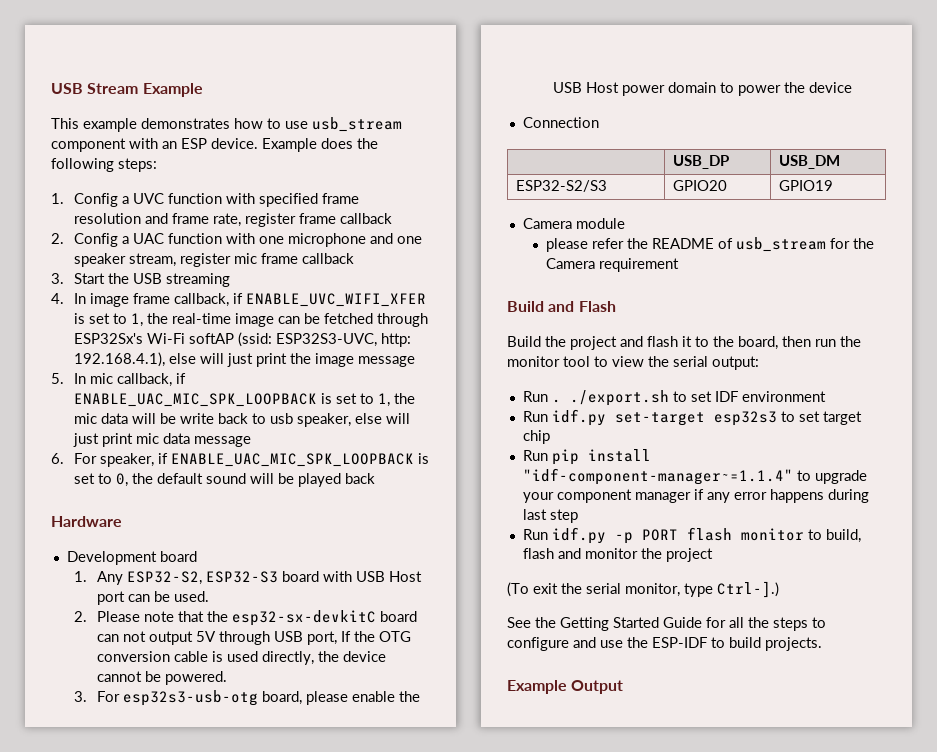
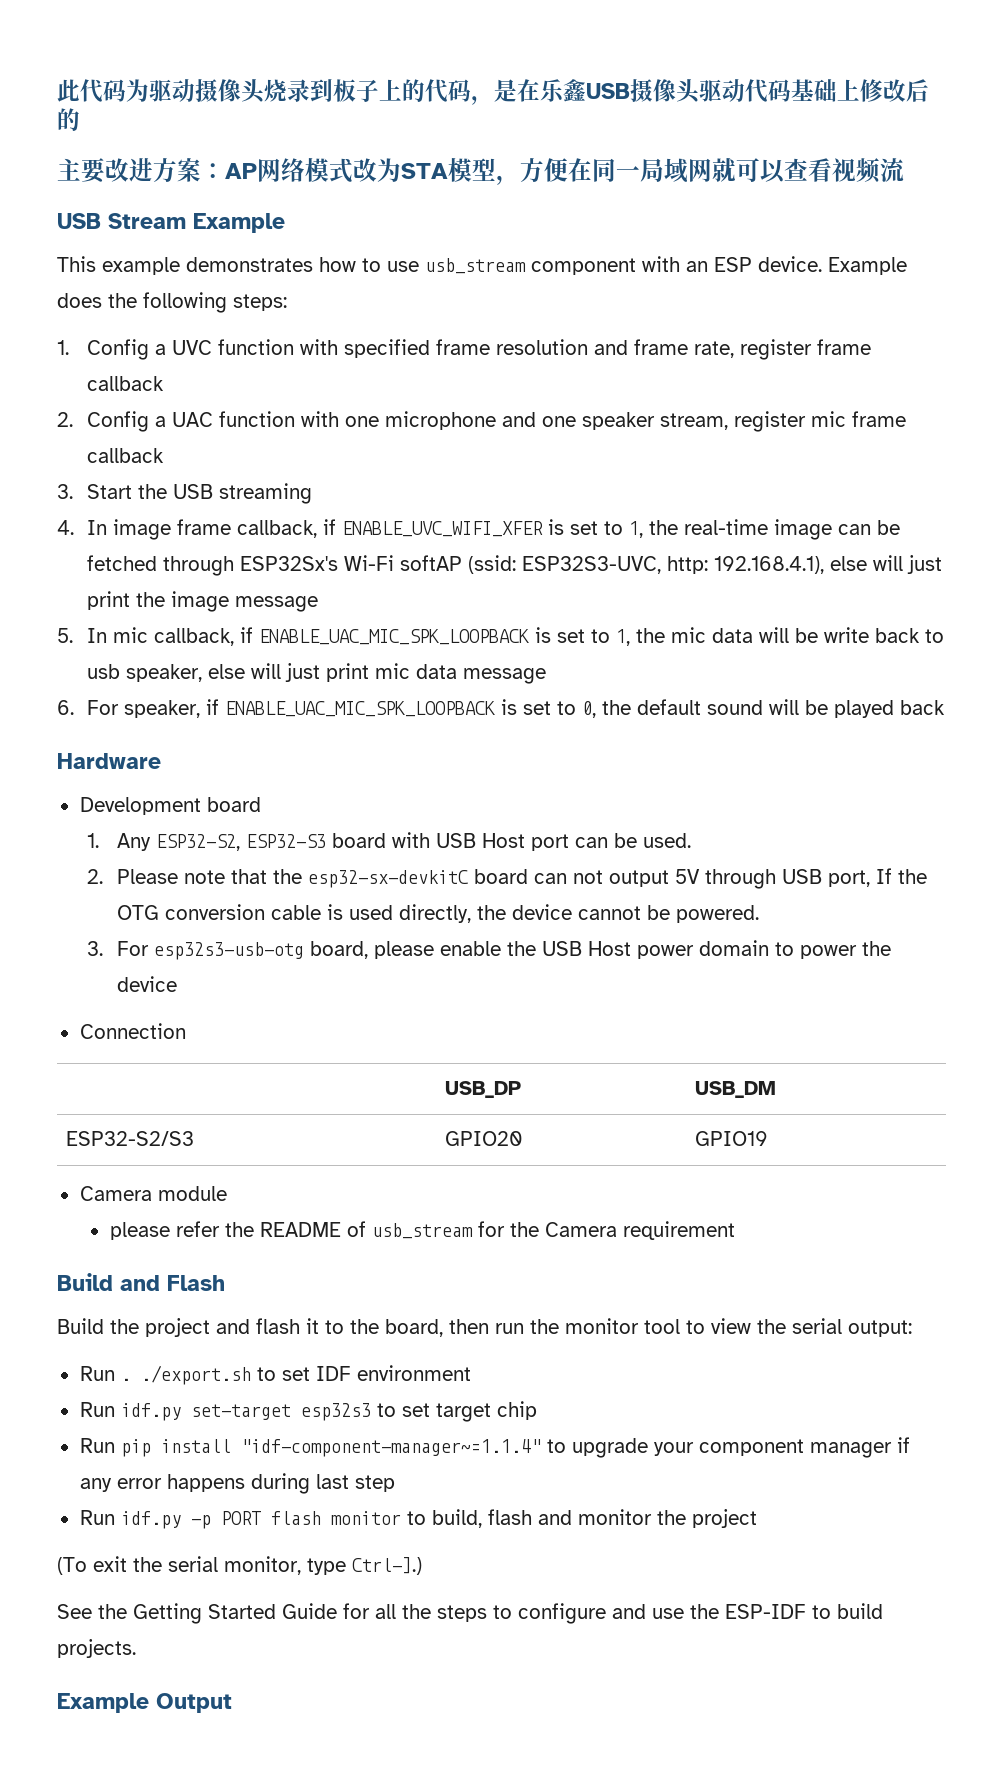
(51, 88) none -> [57,79,929,105] [57,108,80,131] [57,158,904,185] 此代码为驱动摄像头烧录到板子上的代码，是在乐鑫USB摄像头驱动代码基础上修改后的 // 主要改进方案：AP网络模式改为STA模型，方便在同一局域网就可以查看视频流 //

